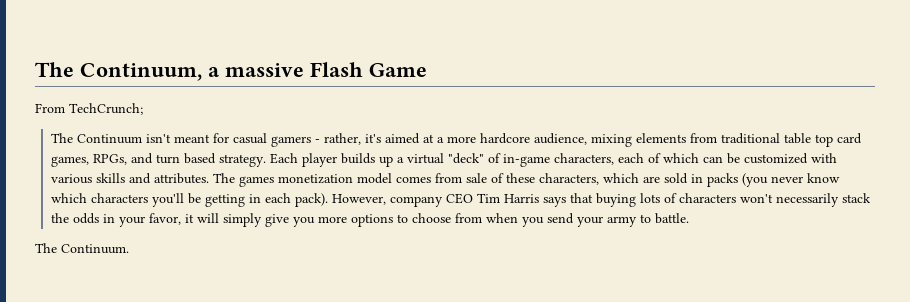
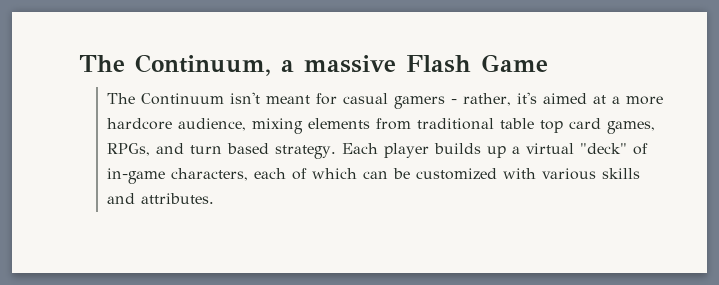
[35,103,143,115] // From TechCrunch; -> (548, 63) none
[212,173,840,187] [50,193,871,207] [50,213,689,227] [35,243,129,254] The games monetization model comes from sale of these characters, which are sold in packs (you never know which characters you'll be getting in each pack). However, company CEO Tim Harris says that buying lots of characters won't necessarily stack the odds in your favor, it will simply give you more options to choose from when you send your army to battle. // The Continuum. -> (214, 198) none

